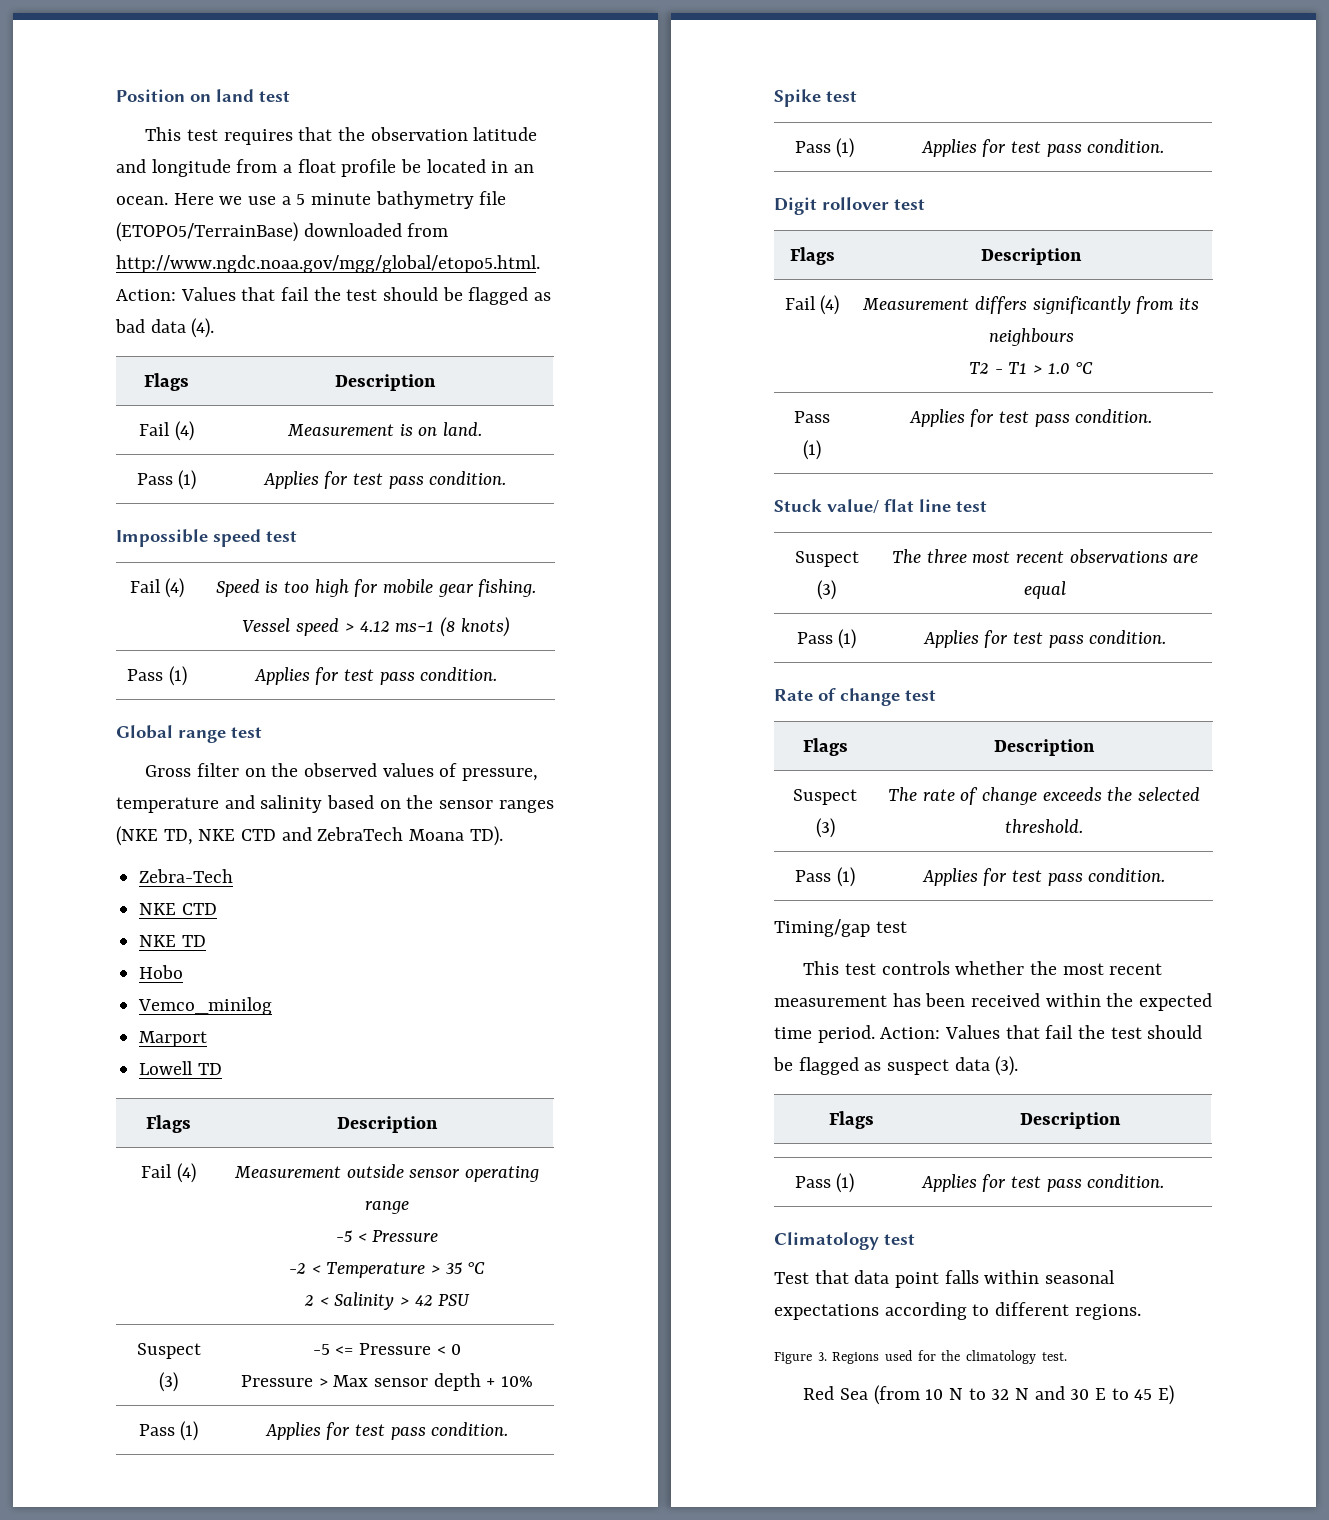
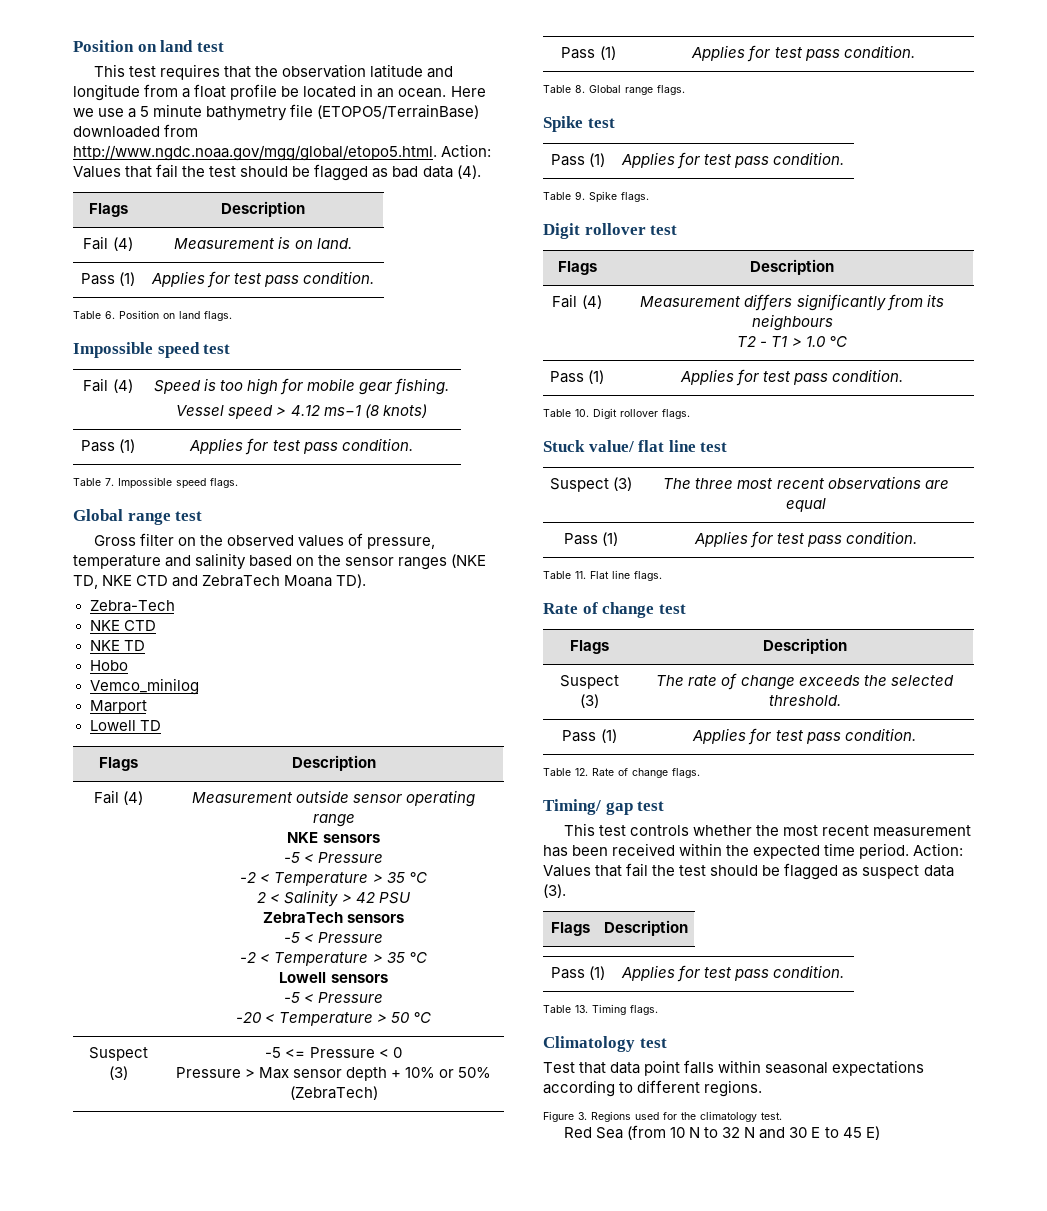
(507, 478) none -> [73,310,233,321] // Table 6. Position on land flags.
(498, 674) none -> [73,477,239,489] // Table 7. Impossible speed flags.
(409, 1207) none -> [287,832,380,843] // NKE sensors
(471, 1300) none -> [262,912,405,923] [283,932,384,943] [240,952,427,966] [279,972,388,983] [283,992,384,1003] [235,1012,432,1026] // ZebraTech sensors // -5 < Pressure // -2 < Temperature > 35 °C // Lowell sensors // -5 < Pressure // -20 < Temperature > 50 °C
[138,1421,199,1441] [264,1422,509,1440] // Pass (1) | Applies for test pass condition. -> [439,1067,492,1078] [289,1086,378,1100] [561,46,616,60] [691,45,915,62] [543,85,686,95] or 50% (ZebraTech) // Pass (1) | Applies for test pass condition. // Table 8. Global range flags.
(1165, 146) none -> [543,191,650,203] // Table 9. Spike flags.
(1153, 416) none -> [543,408,691,419] // Table 10. Digit rollover flags.
(1167, 637) none -> [543,570,663,581] // Table 11. Flat line flags.
[774,919,870,937] Timing/gap -> [543,768,701,778] [543,799,633,815] Table 12. Rate of change flags. // Timing/ gap
(1165, 1181) none -> [543,1004,659,1015] // Table 13. Timing flags.

